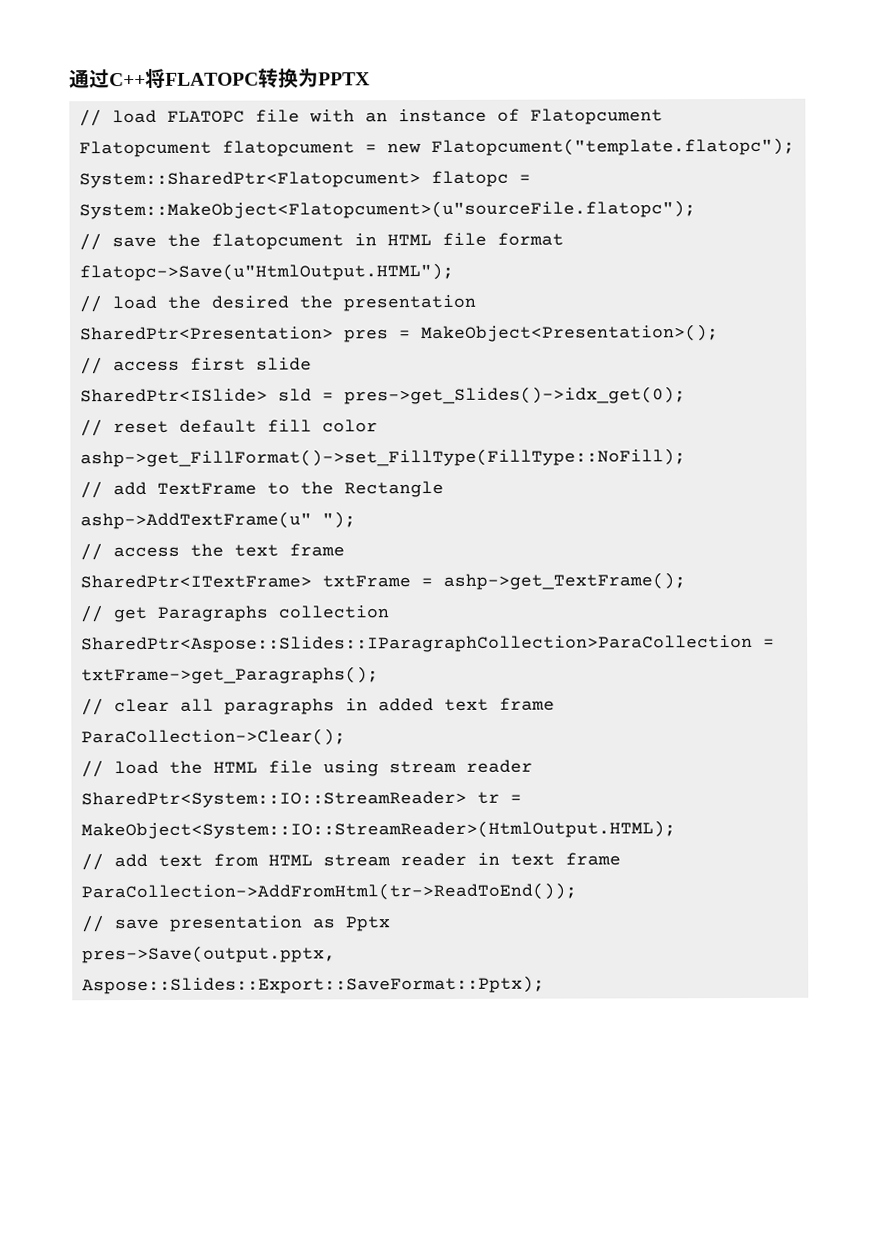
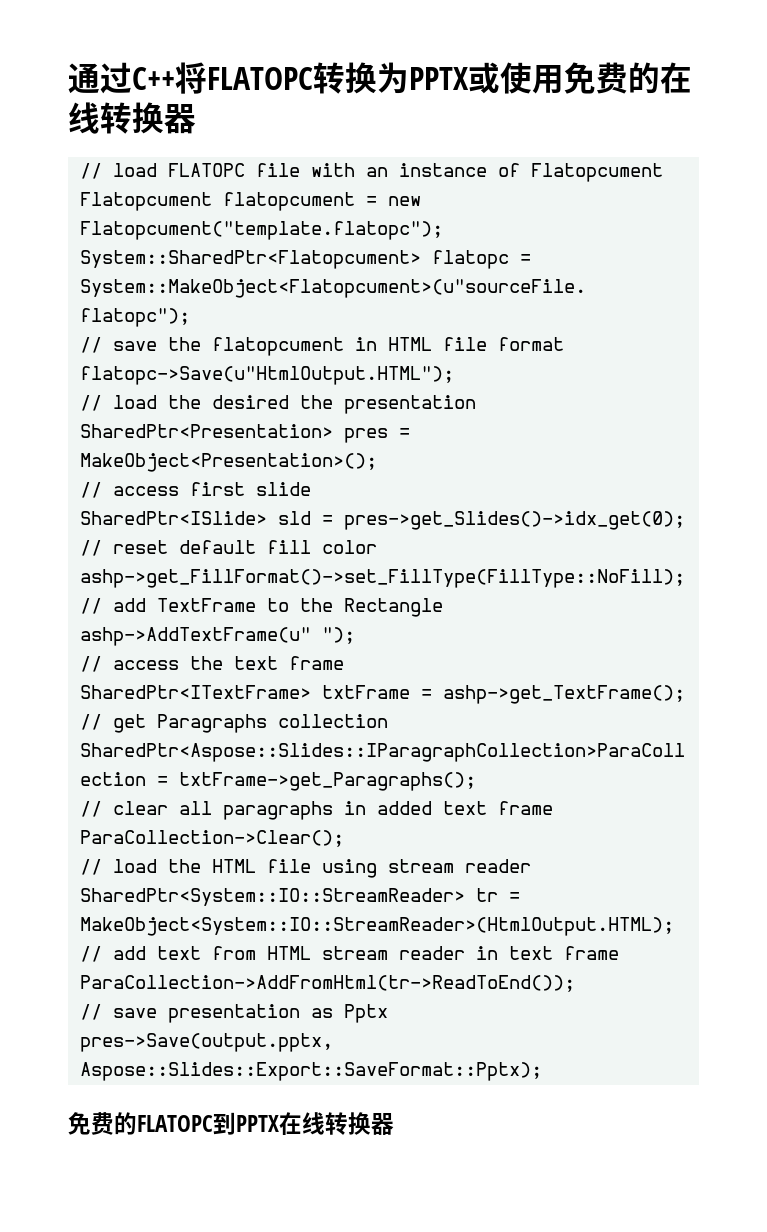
(370, 79) none -> [467,62,692,94] [68,102,196,134] 或使用免费的在线转换器
(545, 985) none -> [68,1112,394,1135] // 免费的FLATOPC到PPTX在线转换器

